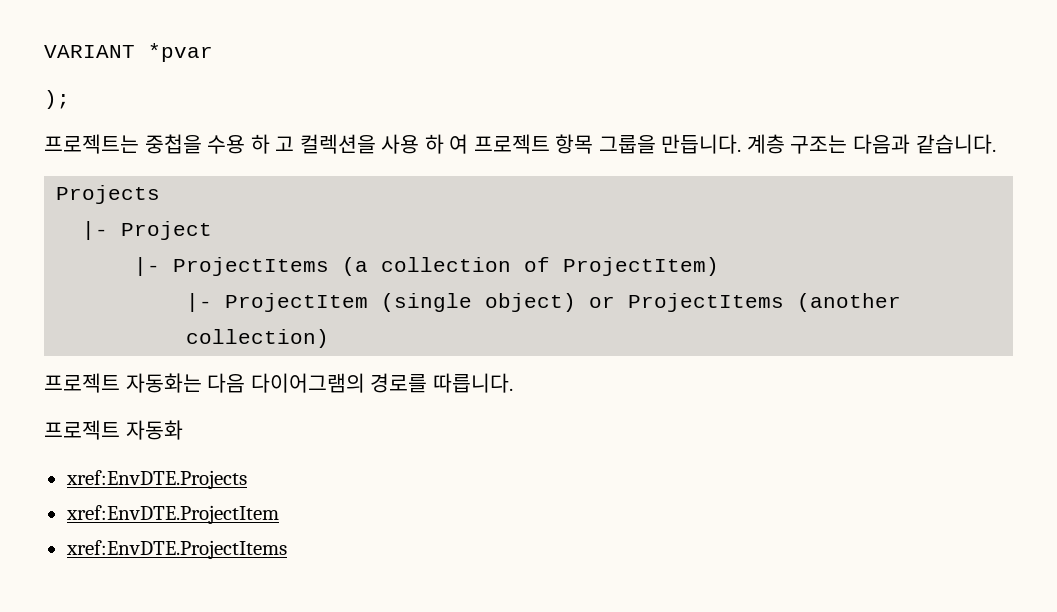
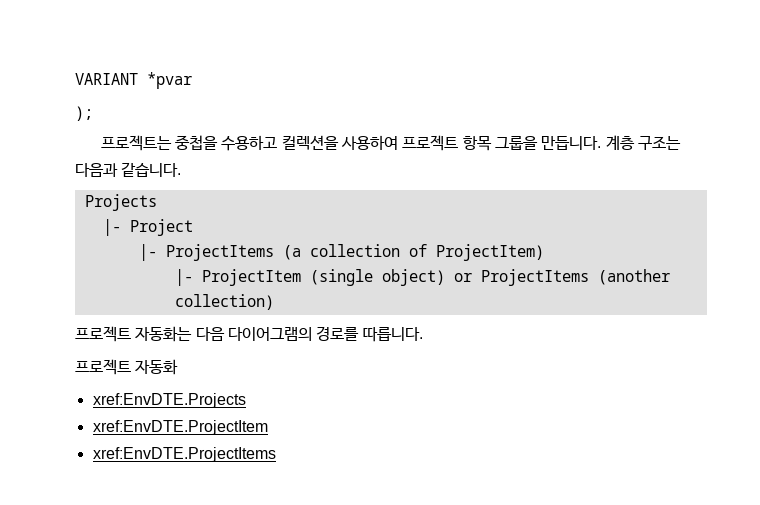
[207,134,469,154] 수용 하 고 컬렉션을 사용 하 여 -> [221,135,399,151] 수용하고 컬렉션을 사용하여

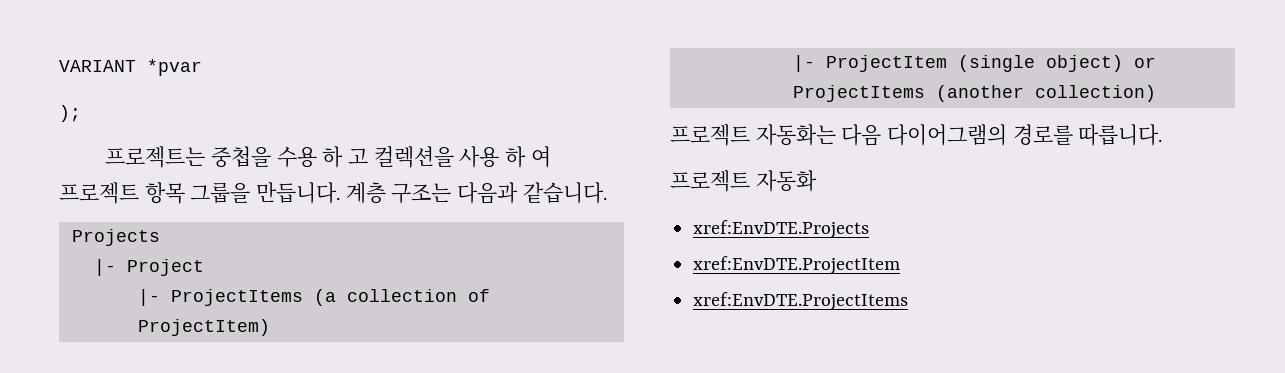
[221,135,399,151] 수용하고 컬렉션을 사용하여 -> [276,146,551,168] 수용 하 고 컬렉션을 사용 하 여

